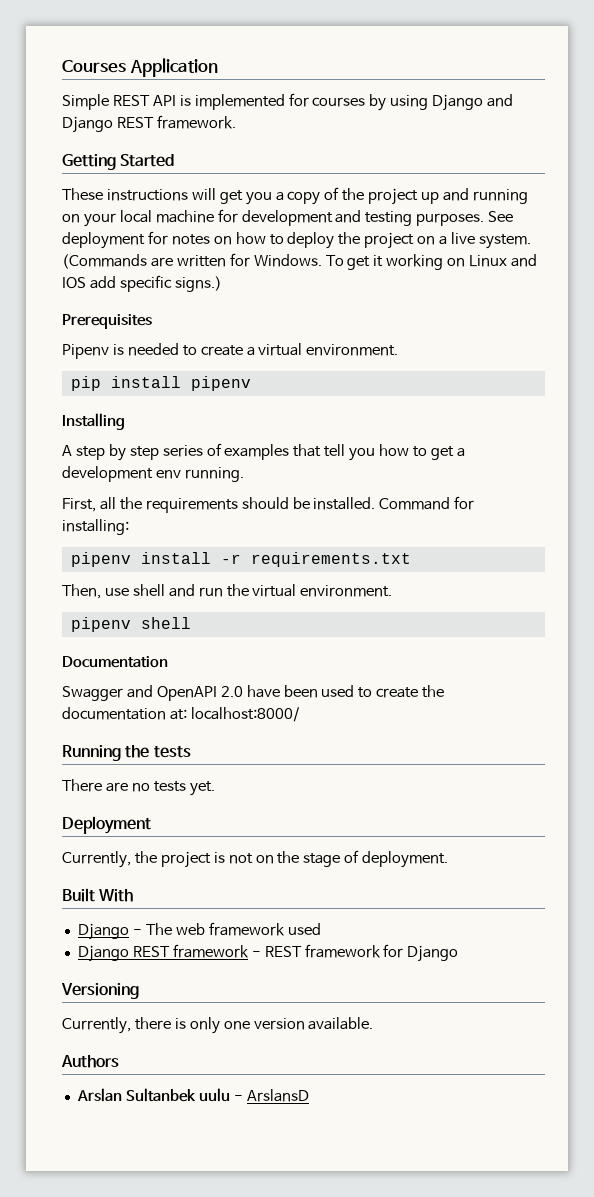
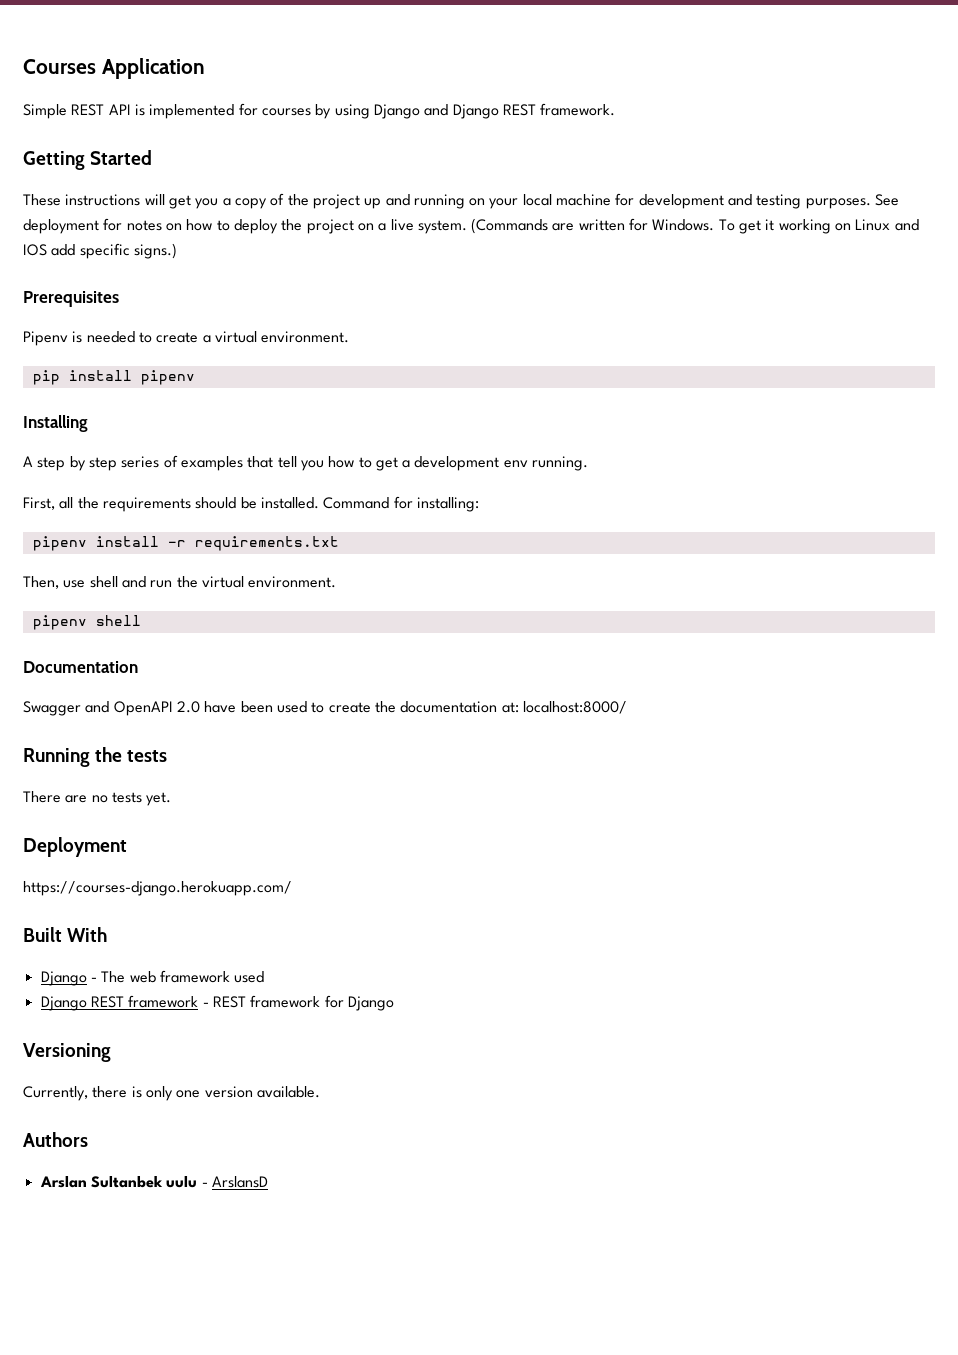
[62,850,449,868] Currently, the project is not on the stage of deployment. -> [23,881,292,896] https://courses-django.herokuapp.com/

